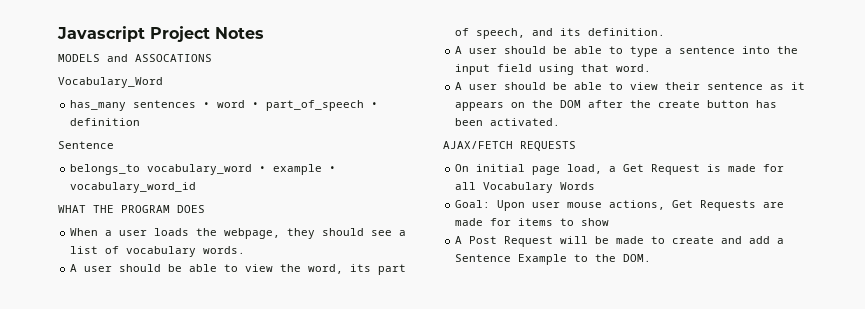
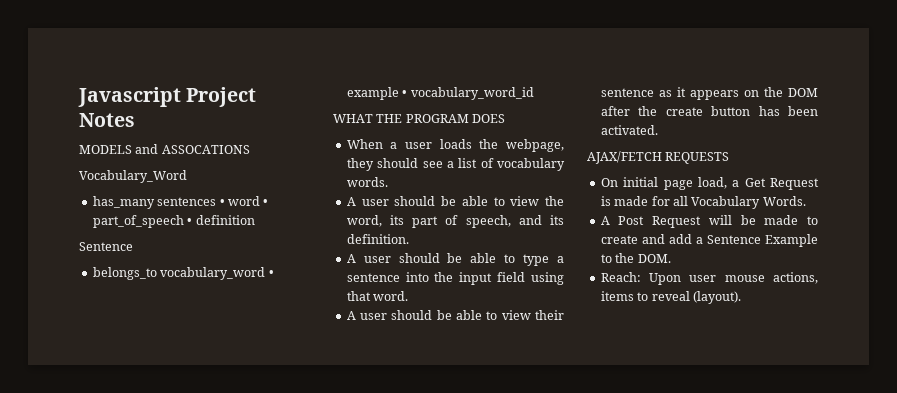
[560,182,596,190] [455,200,785,211] [455,218,610,226] Words // Goal: Upon user mouse actions, Get Requests are made for items to show -> [762,196,806,206] Words.
(652, 258) none -> [600,272,818,285] [600,291,741,304] // Reach: Upon user mouse actions, items to reveal (layout).

